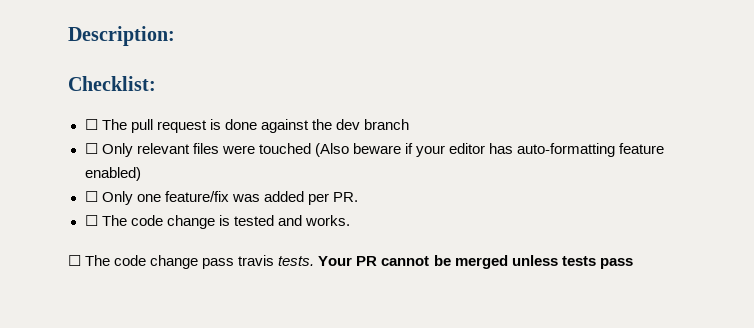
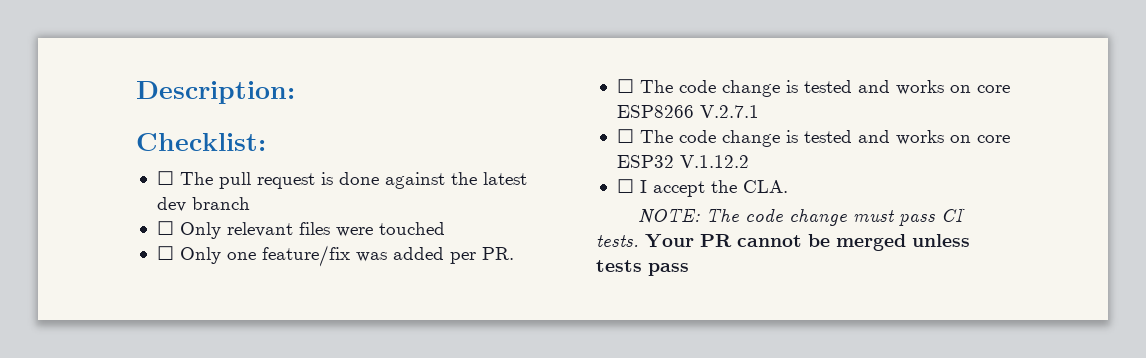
(332, 124) none -> [482,172,527,185] latest
[314,143,665,157] [84,167,141,181] (Also beware if your editor has auto-formatting feature enabled) -> (445, 228) none
[304,215,350,226] [68,255,275,269] works. // ☐ The code change pass travis -> [895,80,1010,95] [616,105,759,118] [616,129,1010,147] [616,155,749,168] [616,179,788,197] [638,208,966,226] works on core ESP8266 V.2.7.1 // ☐ The code change is tested and works on core ESP32 V.1.12.2 // ☐ I accept the CLA. // NOTE: The code change must pass CI

